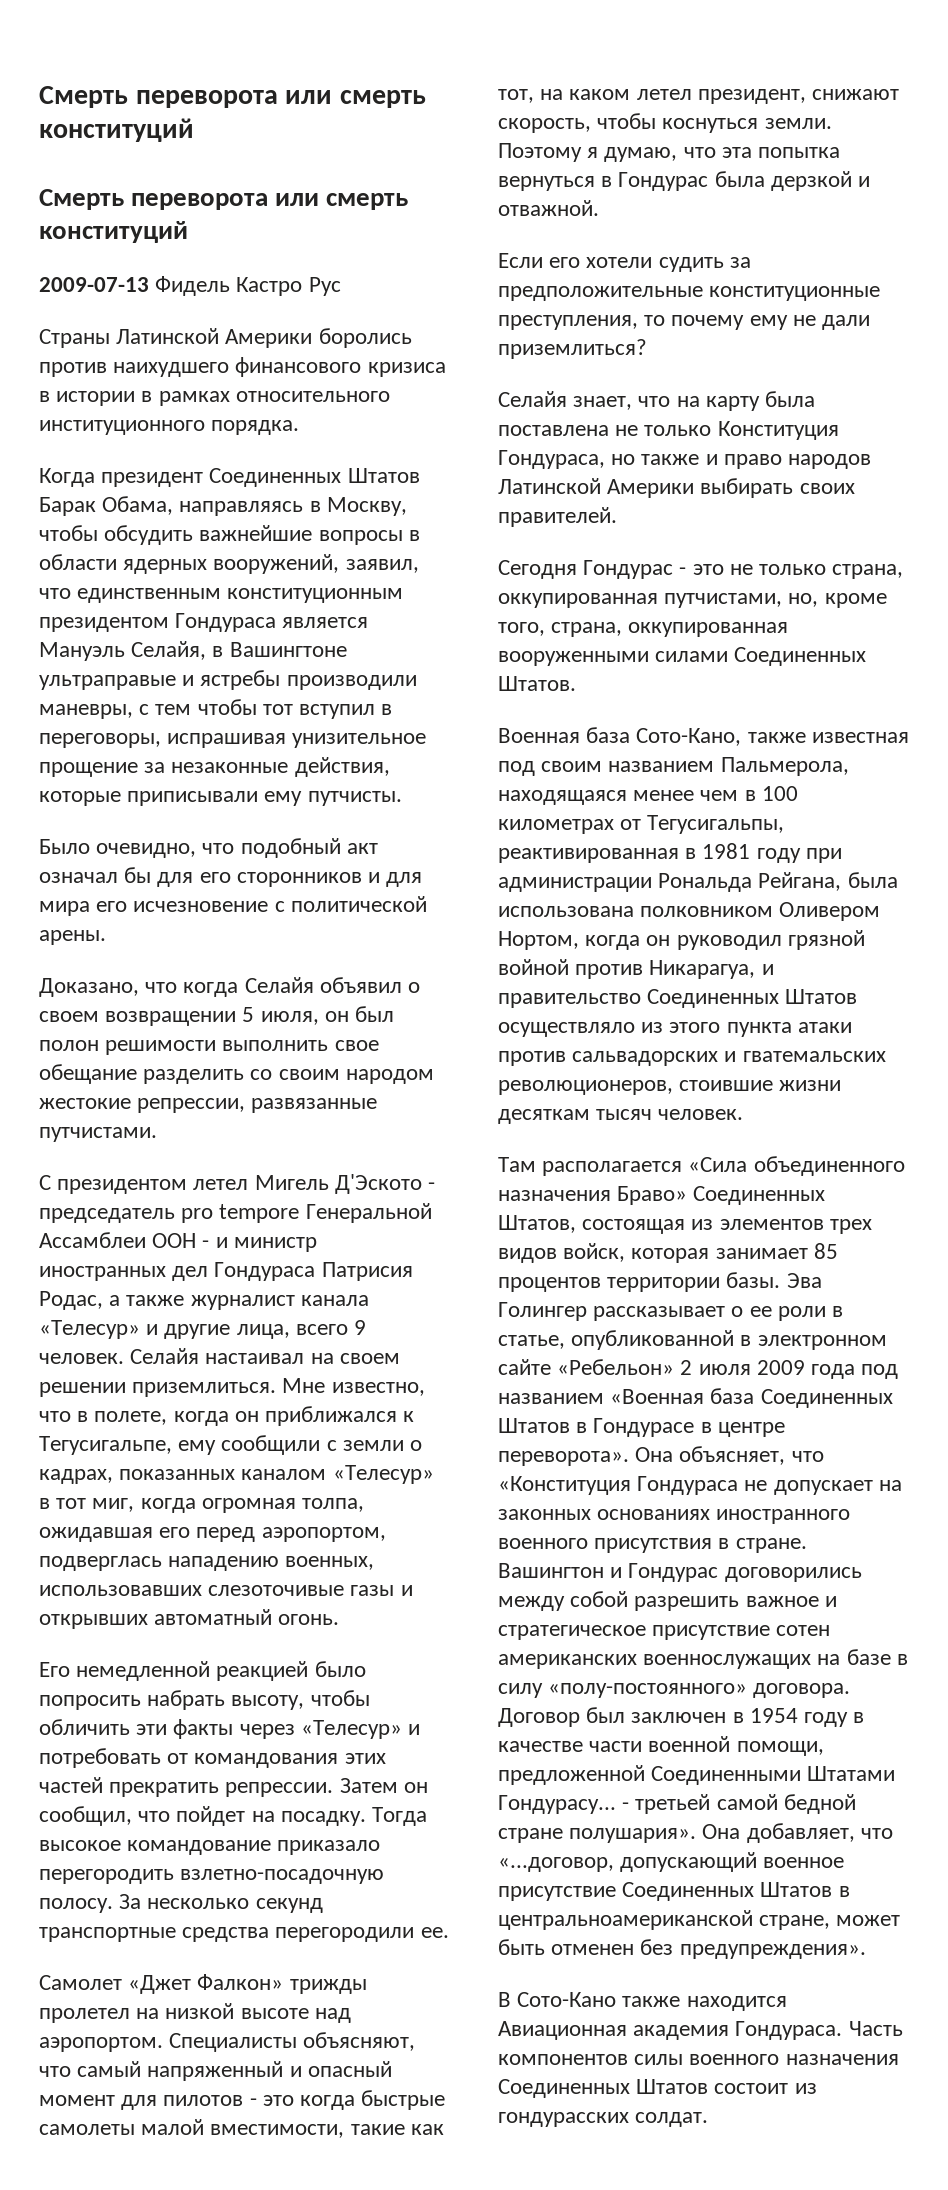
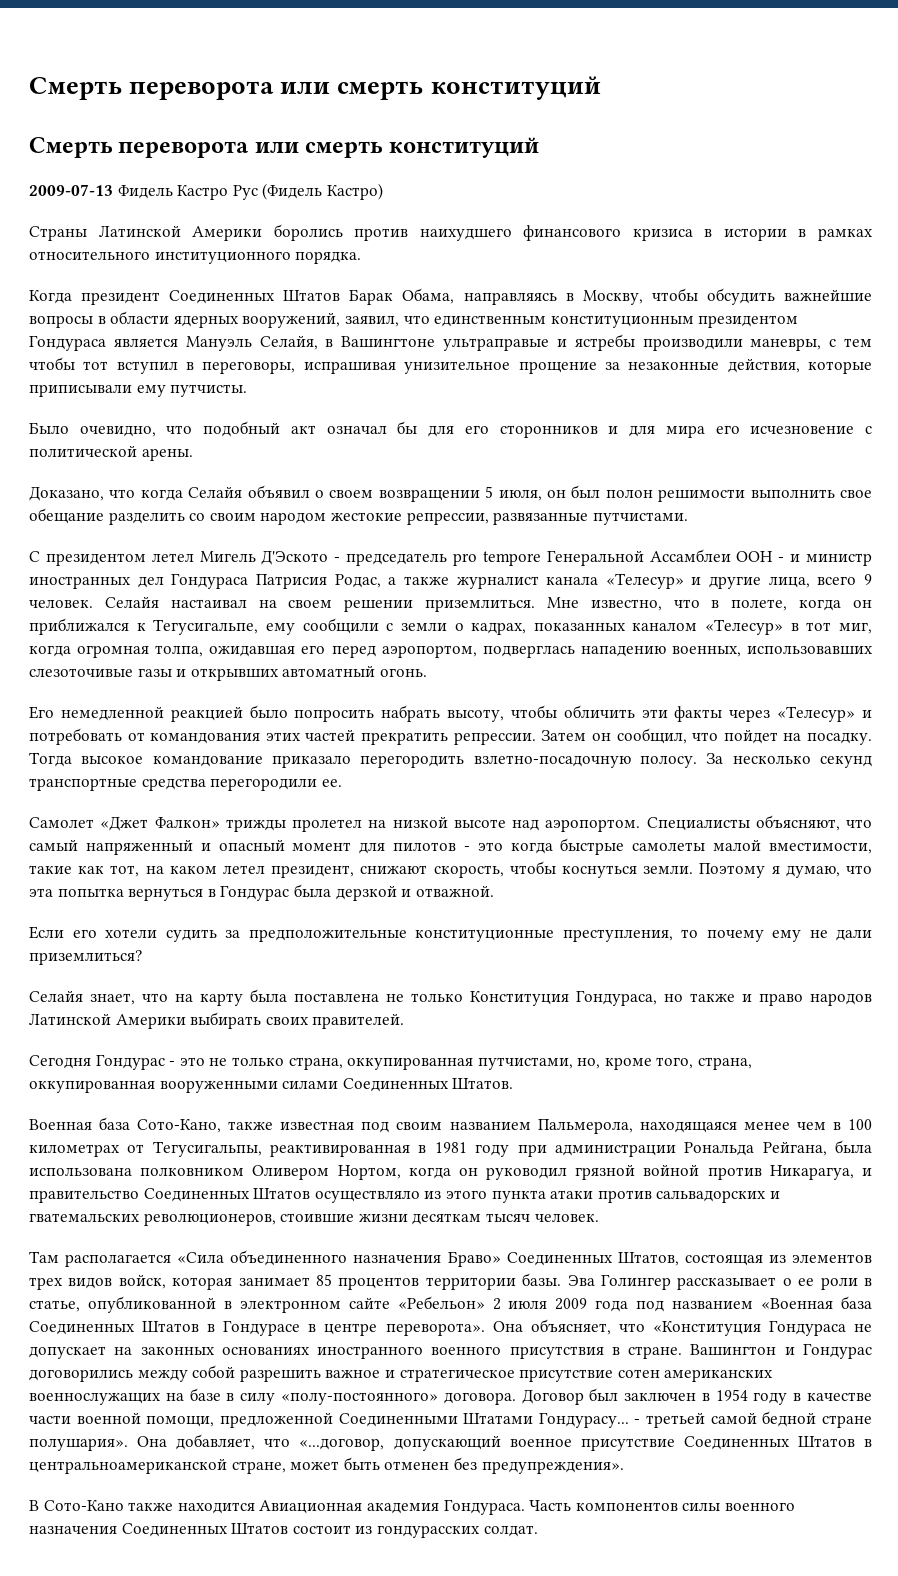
(341, 286) none -> [262,183,383,200] (Фидель Кастро)

